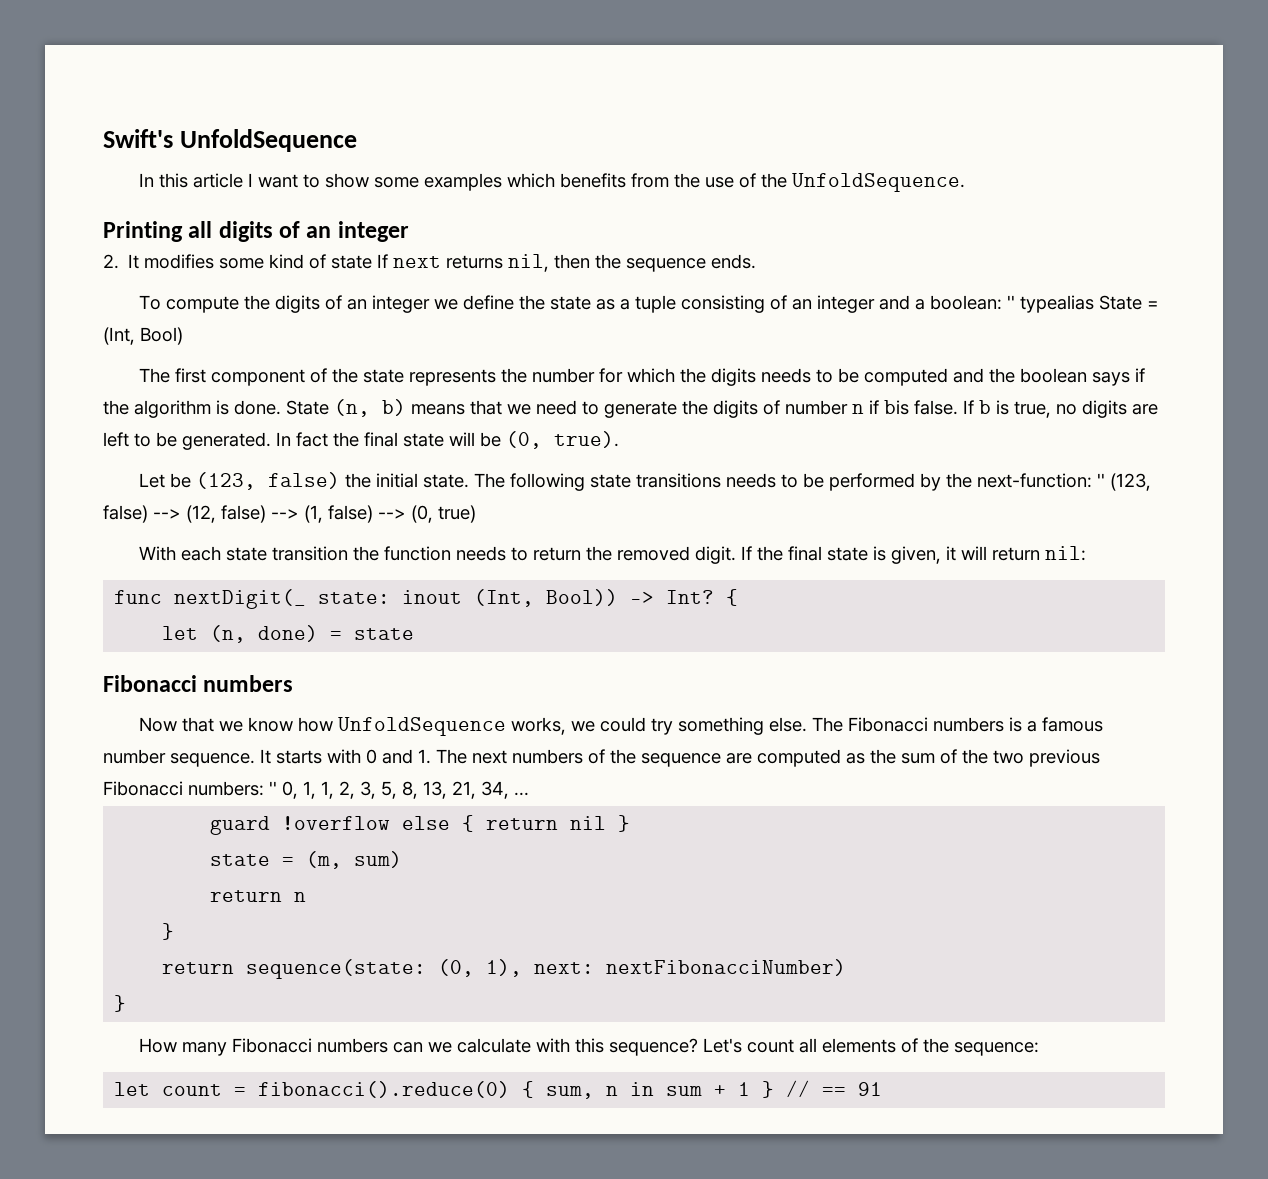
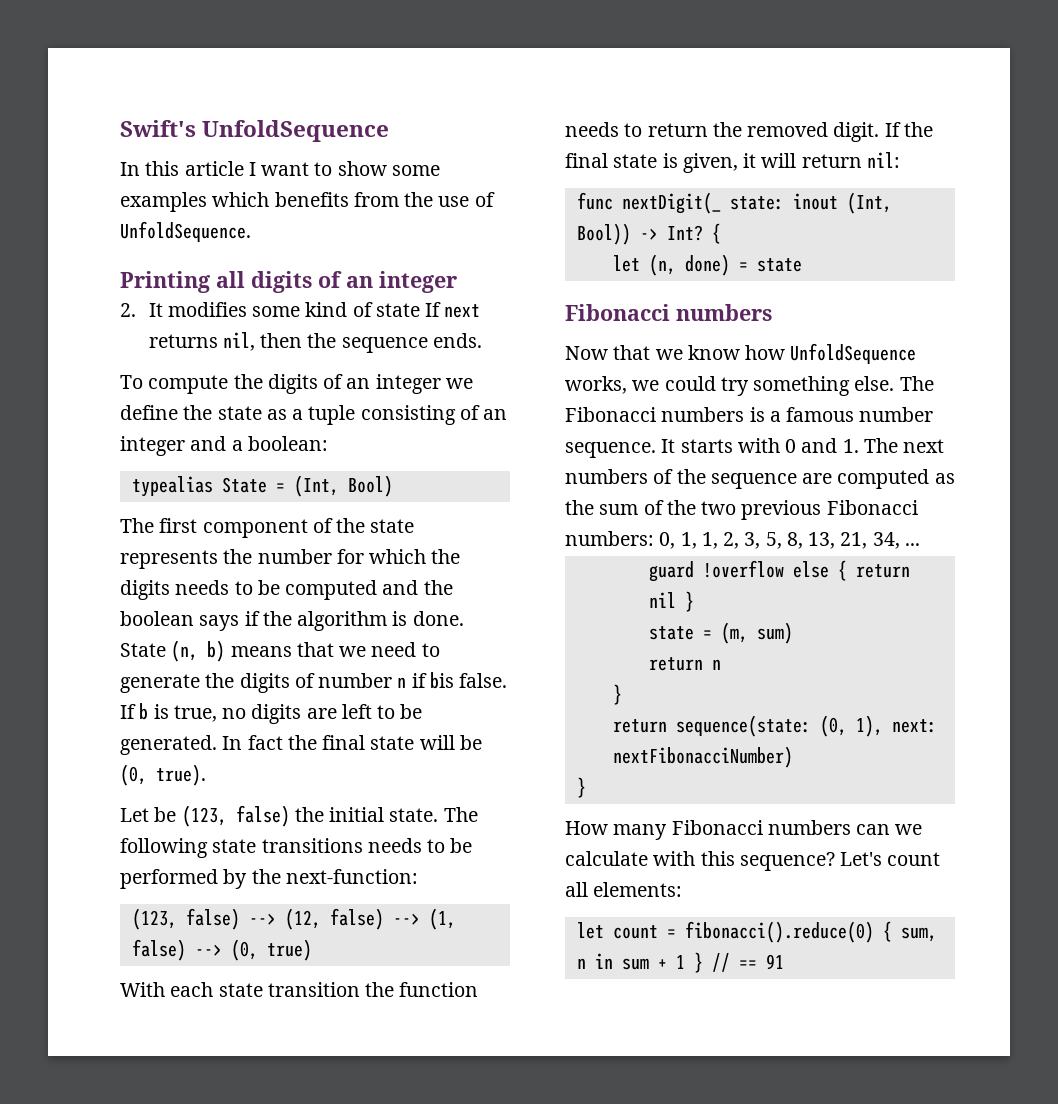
[760,173,787,188] the -> (495, 199) none
[1006,295,1015,309] '' -> (328, 443) //
[1096,473,1105,487] '' -> (418, 876) //
[269,781,277,795] '' -> (654, 538) none
[821,1038,1039,1056] elements of the sequence: -> [593,882,683,897] elements:

